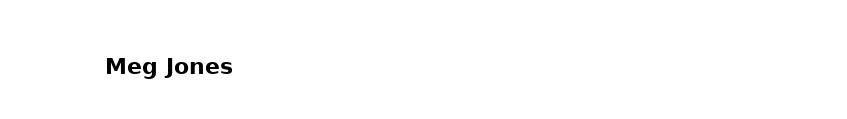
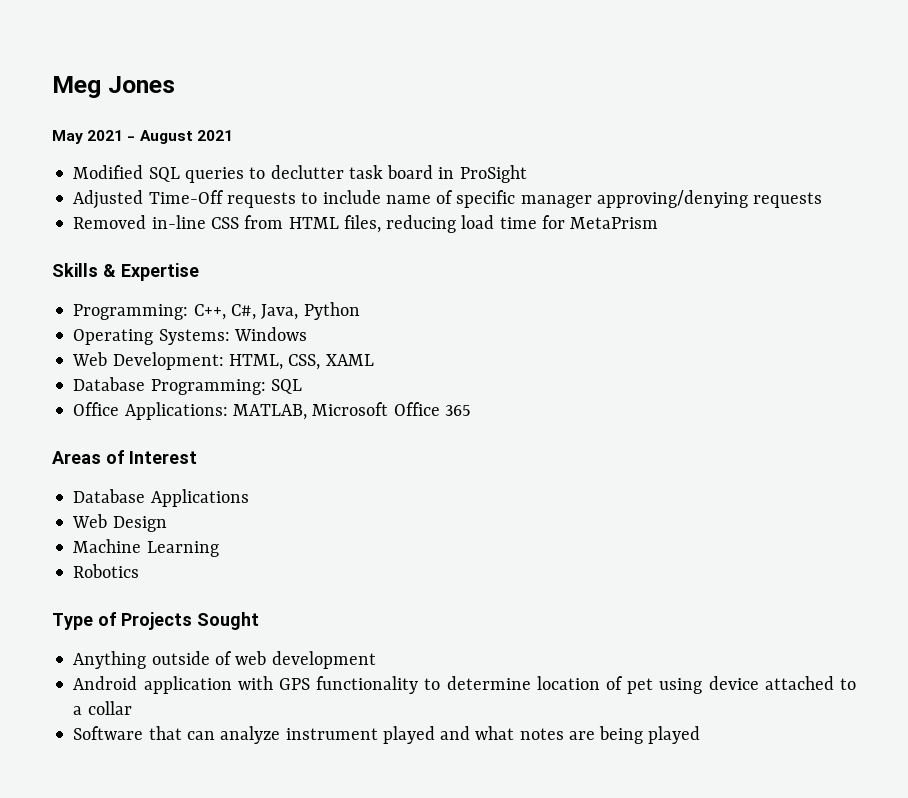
(233, 68) none -> [52,130,233,144] [73,165,527,183] [73,190,823,209] [73,215,659,233] [52,263,199,281] [73,302,360,320] [73,327,307,345] [72,352,374,370] [73,377,302,395] [73,402,471,420] [52,450,197,464] [73,489,249,507] [72,514,167,532] [73,539,219,557] [73,564,140,578] [52,612,259,630] [73,651,376,669] [73,676,856,694] [73,701,132,715] [73,726,701,744] // May 2021 - August 2021 // Modified SQL queries to declutter task board in ProSight // Adjusted Time-Off requests to include name of specific manager approving/denying requests // Removed in-line CSS from HTML files, reducing load time for MetaPrism // Skills & Expertise // Programming: C++, C#, Java, Python // Operating Systems: Windows // Web Development: HTML, CSS, XAML // Database Programming: SQL // Office Applications: MATLAB, Microsoft Office 365 // Areas of Interest // Database Applications // Web Design // Machine Learning // Robotics // Type of Projects Sought // Anything outside of web development // Android application with GPS functionality to determine location of pet using device attached to a collar // Software that can analyze instrument played and what notes are being played

